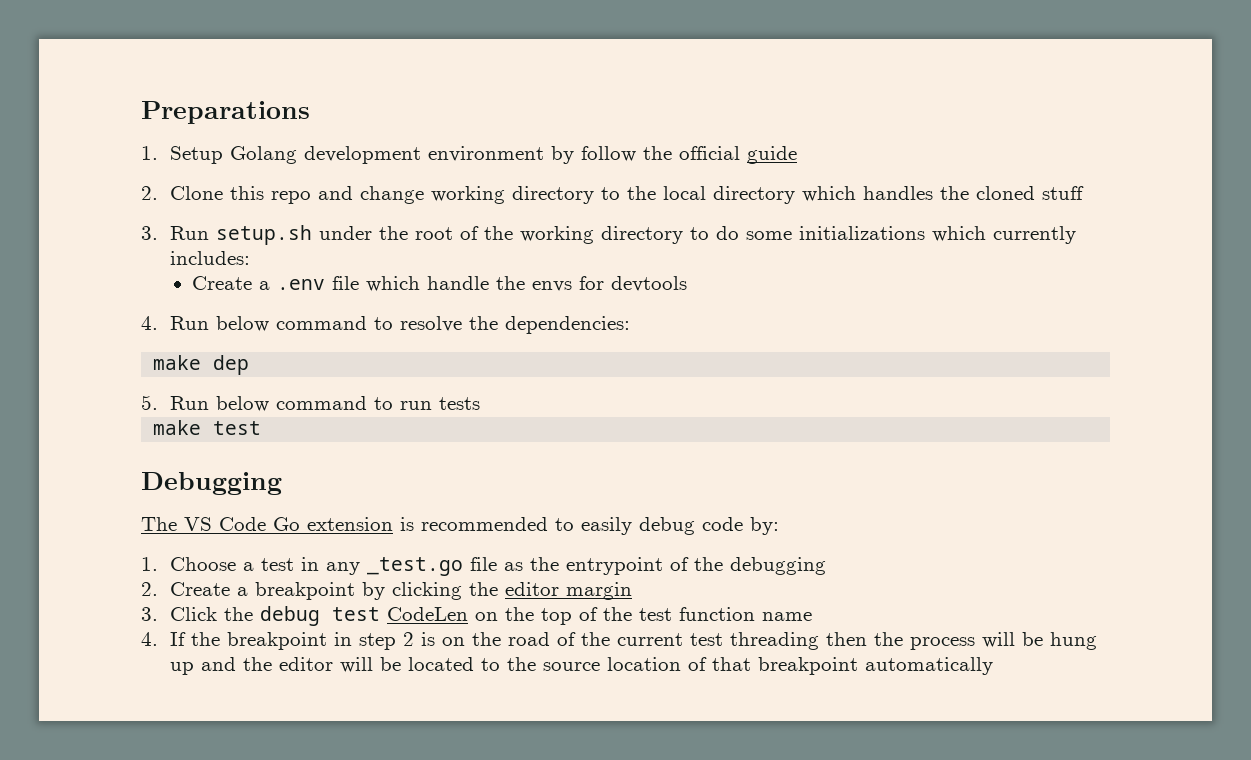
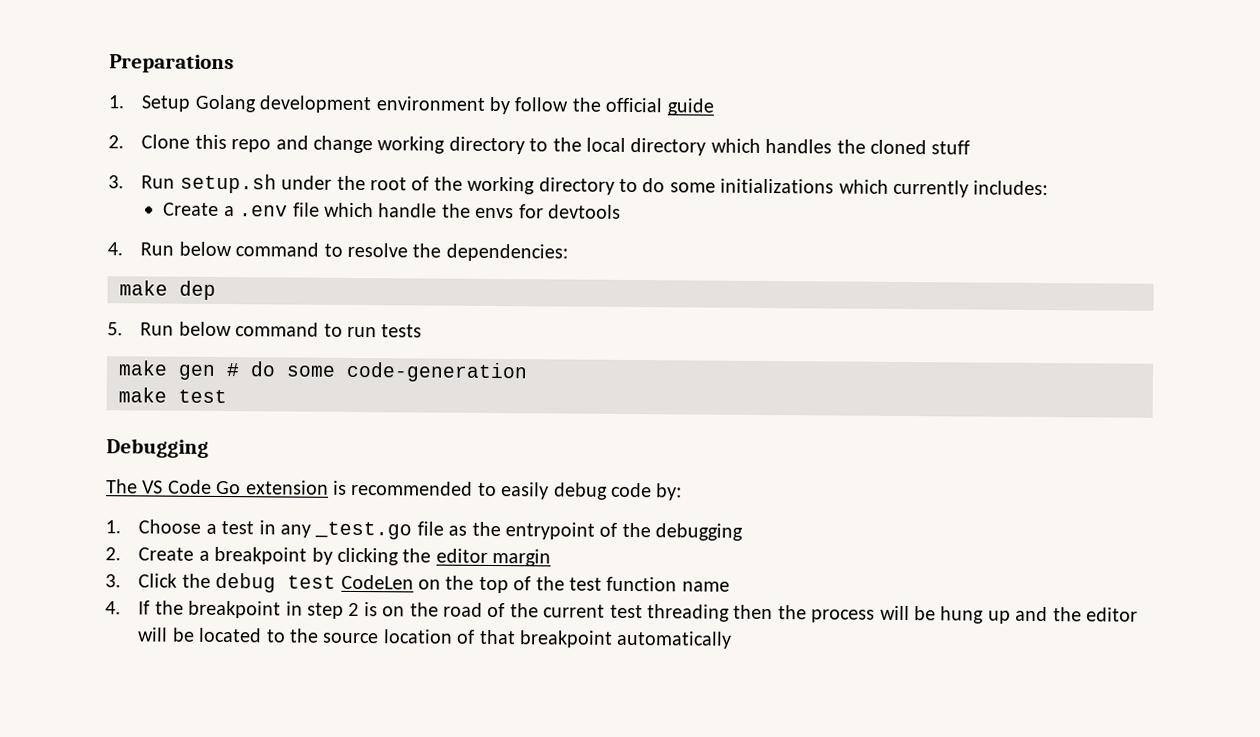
(480, 403) none -> [118,360,528,383] // make gen # do some code-generation

